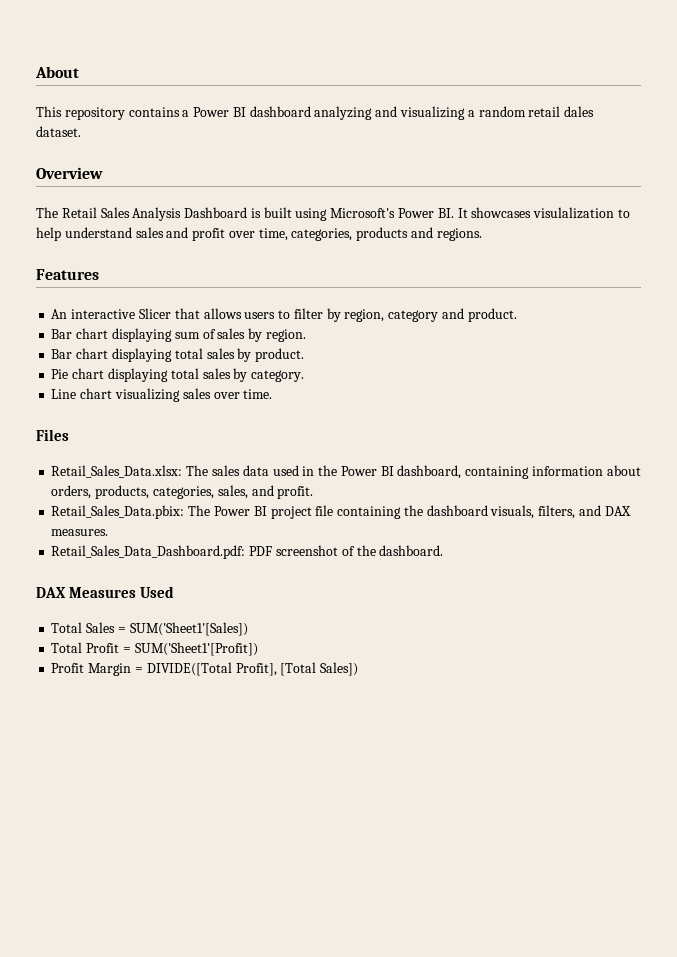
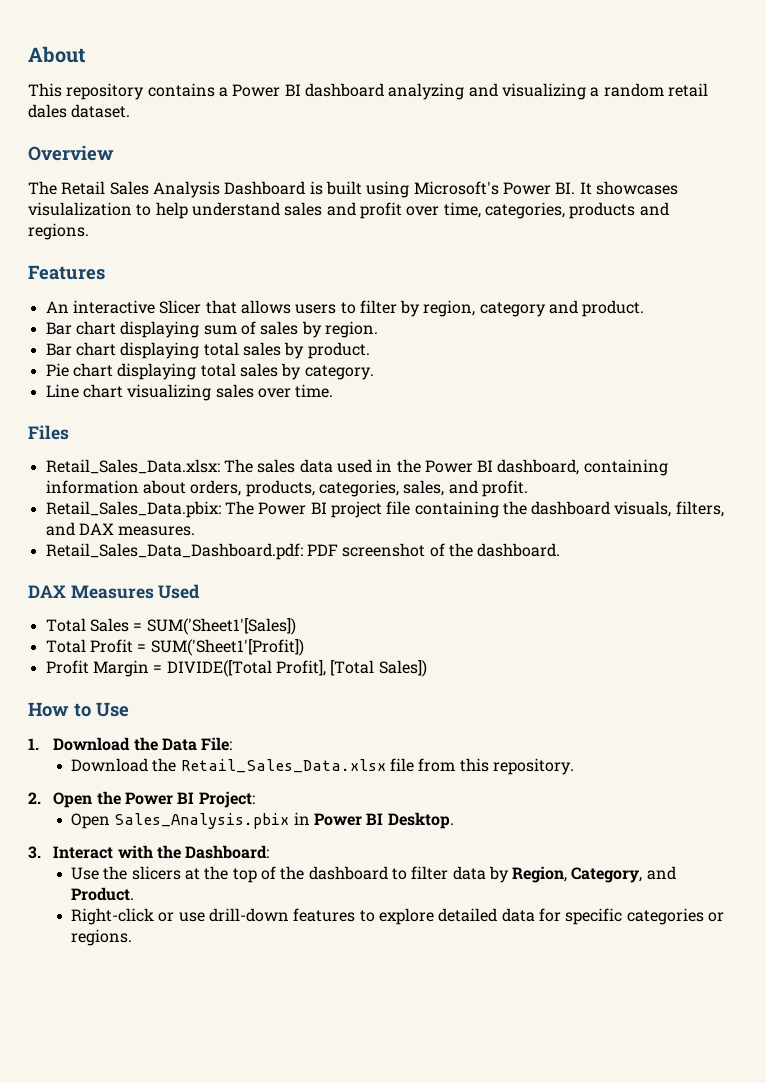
(359, 669) none -> [28,702,129,717] [28,737,233,751] [71,758,574,775] [28,791,255,808] [71,812,454,829] [28,845,270,859] [71,866,676,883] [71,887,135,901] [71,908,724,925] [71,929,133,946] // How to Use // 1. Download the Data File: // Download the Retail_Sales_Data.xlsx file from this repository. // 2. Open the Power BI Project: // Open Sales_Analysis.pbix in Power BI Desktop. // 3. Interact with the Dashboard: // Use the slicers at the top of the dashboard to filter data by Region, Category, and Product. // Right-click or use drill-down features to explore detailed data for specific categories or regions.

